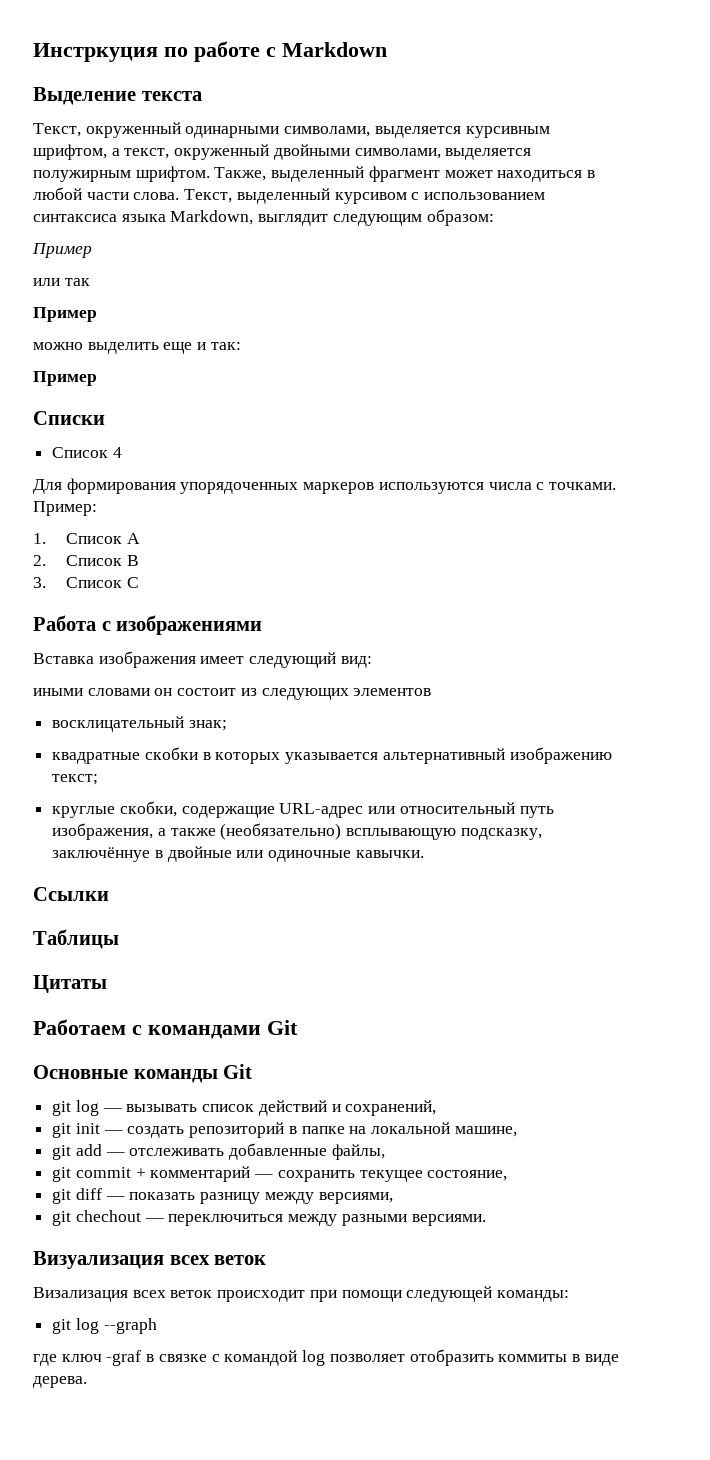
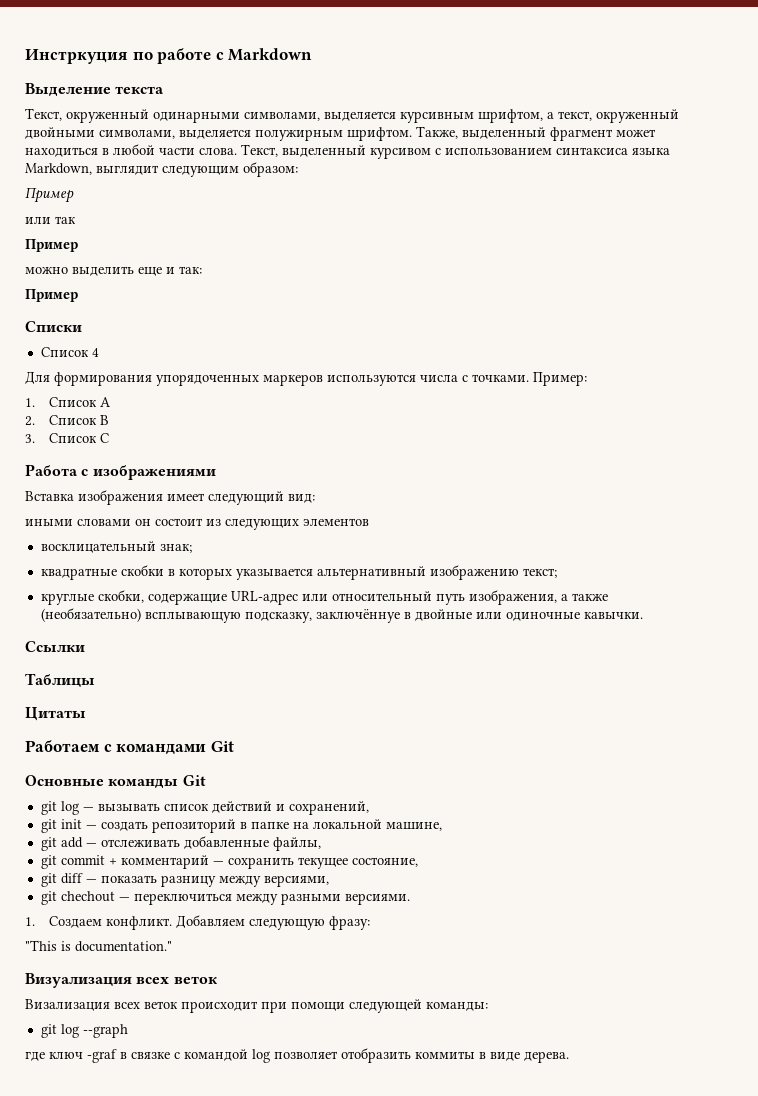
(486, 1220) none -> [25,915,371,930] [25,940,172,952] // 1. Создаем конфликт. Добавляем следующую фразу: // "This is documentation."

